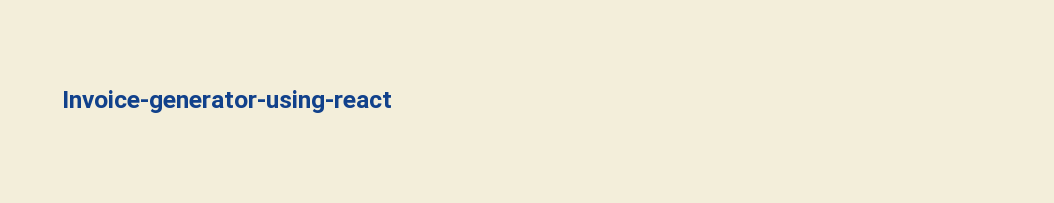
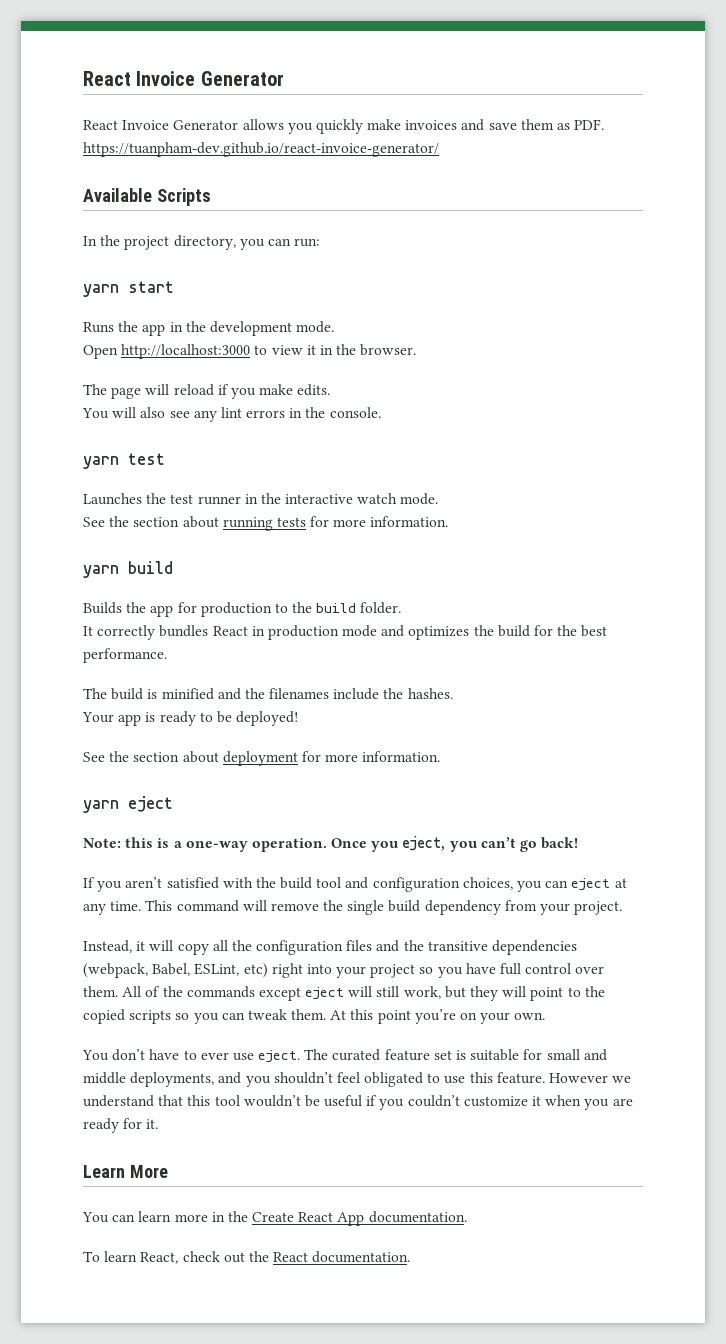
[62,90,392,113] Invoice-generator-using-react -> [83,71,284,86] [83,119,605,134] [83,142,439,157] [83,188,211,206] [83,235,321,250] [83,281,174,297] [83,321,335,336] [83,344,417,359] [83,384,331,399] [82,407,381,422] [83,453,165,469] [83,493,439,505] [83,516,449,531] [83,561,173,578] [83,602,402,617] [83,625,608,640] [83,648,167,663] [83,688,453,700] [82,711,299,726] [83,751,441,766] [83,796,173,813] [83,836,579,852] [83,877,627,892] [83,900,623,915] [83,940,578,955] [83,963,605,978] [83,986,605,1001] [83,1009,546,1024] [82,1049,607,1063] [83,1072,632,1087] [83,1095,633,1110] [83,1118,159,1133] [83,1165,168,1178] [82,1211,467,1226] [83,1251,411,1264] React Invoice Generator // React Invoice Generator allows you quickly make invoices and save them as PDF. https://tuanpham-dev.github.io/react-invoice-generator/ // Available Scripts // In the project directory, you can run: // yarn start // Runs the app in the development mode. // Open http://localhost:3000 to view it in the browser. // The page will reload if you make edits. // You will also see any lint errors in the console. // yarn test // Launches the test runner in the interactive watch mode. // See the section about running tests for more information. // yarn build // Builds the app for production to the build folder. // It correctly bundles React in production mode and optimizes the build for the best performance. // The build is minified and the filenames include the hashes. // Your app is ready to be deployed! // See the section about deployment for more information. // yarn eject // Note: this is a one-way operation. Once you eject, you can’t go back! // If you aren’t satisfied with the build tool and configuration choices, you can eject at any time. This command will remove the single build dependency from your project. // Instead, it will copy all the configuration files and the transitive dependencies (webpack, Babel, ESLint, etc) right into your project so you have full control over them. All of the commands except eject will still work, but they will point to the copied scripts so you can tweak them. At this point you’re on your own. // You don’t have to ever use eject. The curated feature set is suitable for small and middle deployments, and you shouldn’t feel obligated to use this feature. However we understand that this tool wouldn’t be useful if you couldn’t customize it when you are ready for it. // Learn More // You can learn more in the Create React App documentation. // To learn React, check out the React documentation.

